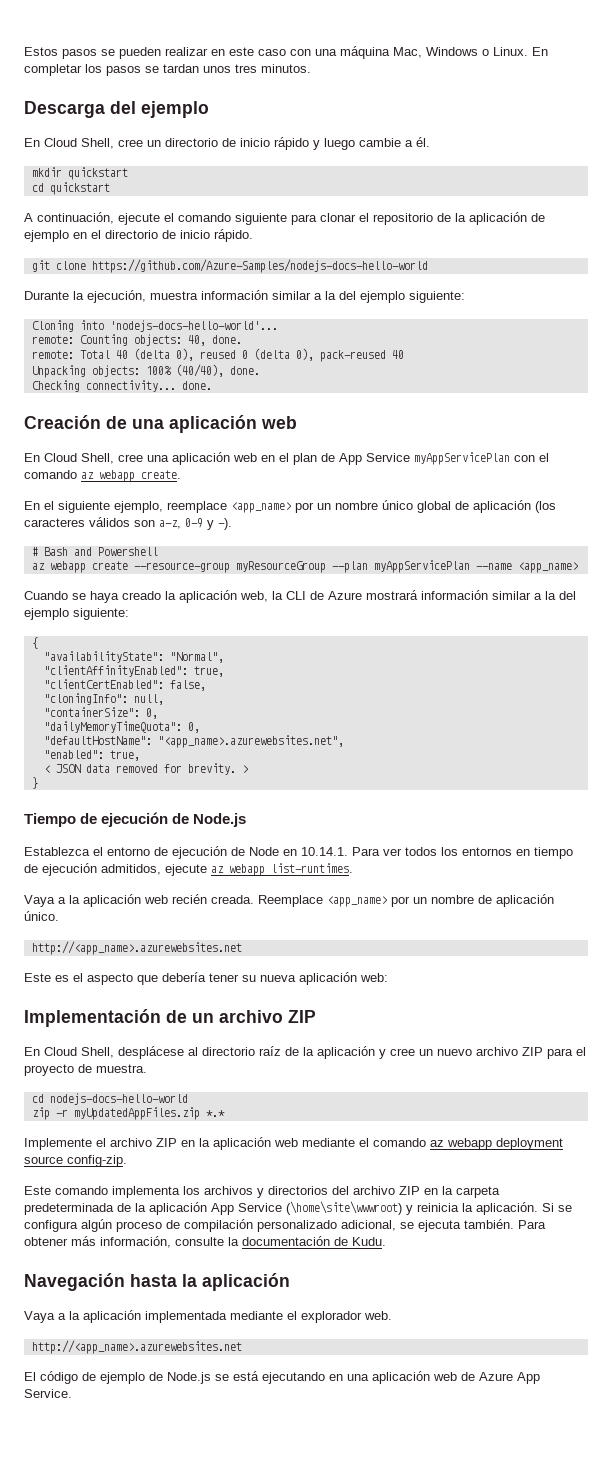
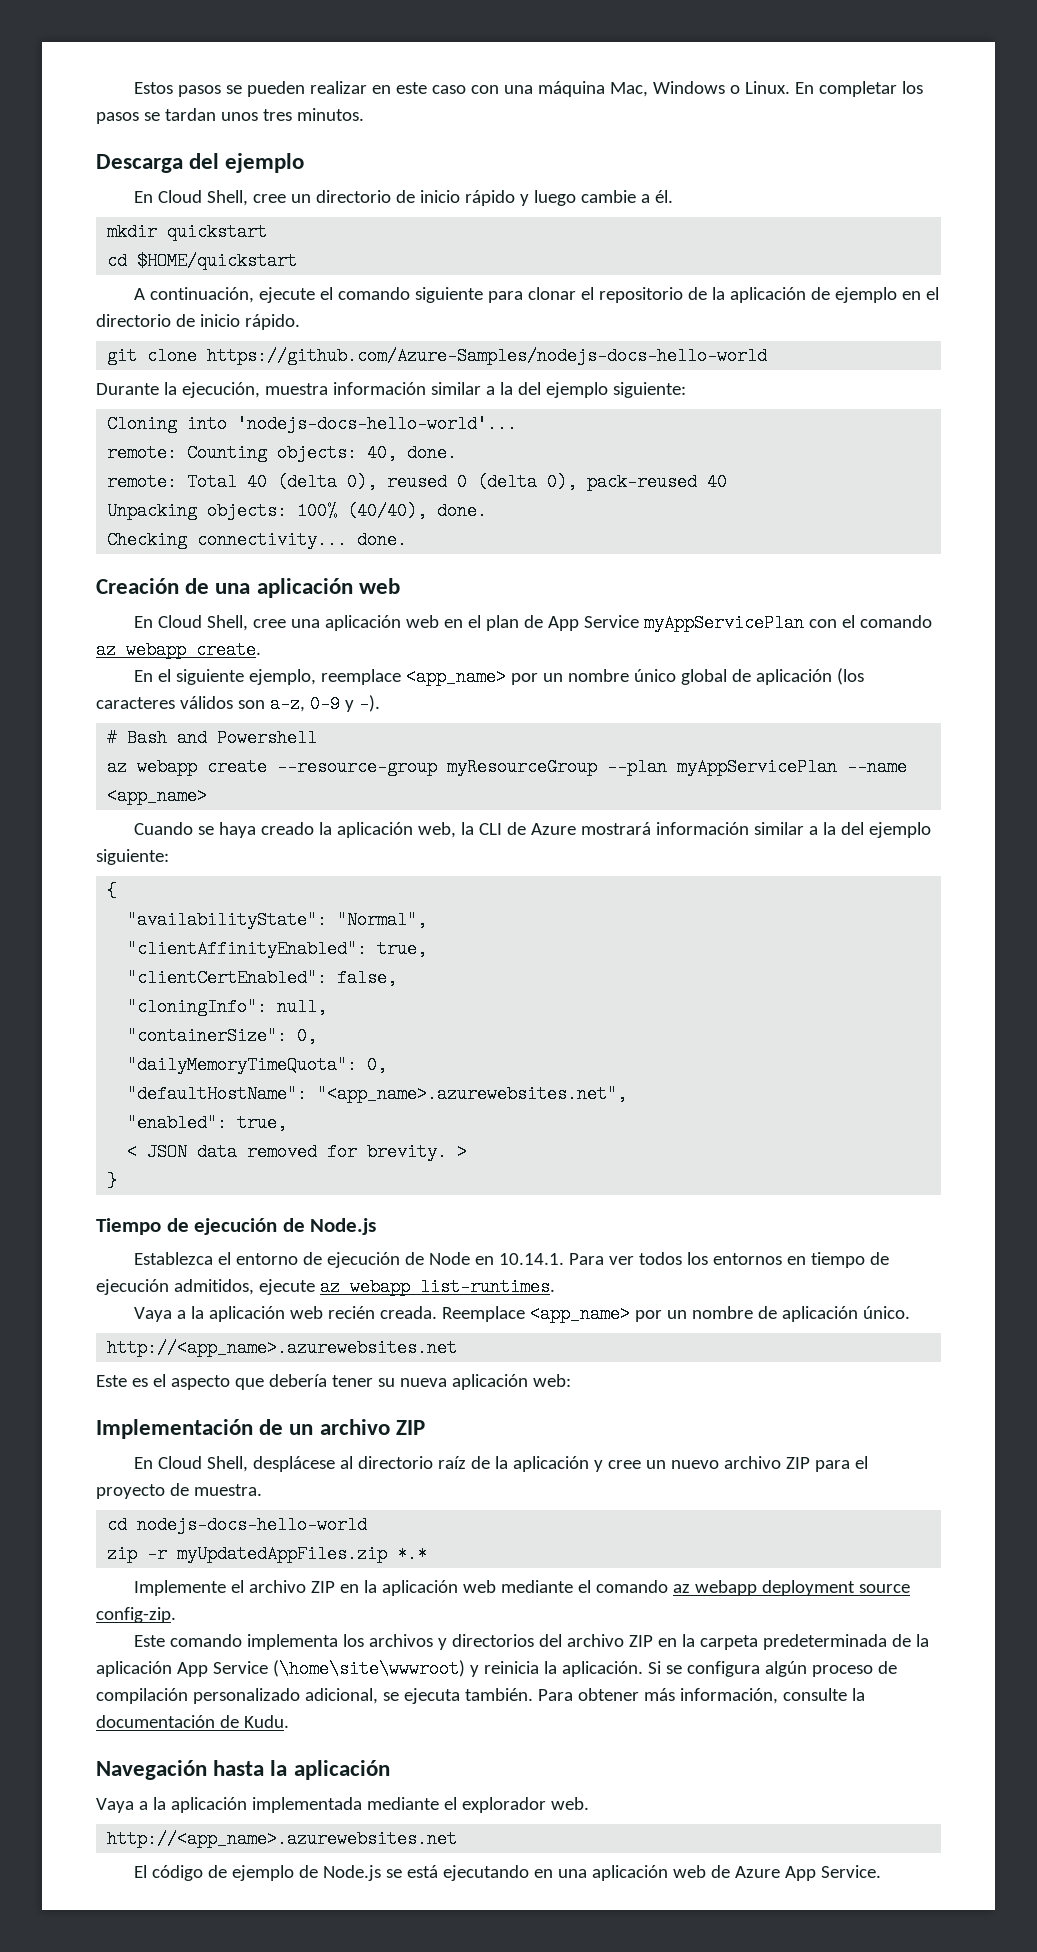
[49,182,110,195] quickstart -> [137,252,298,270] $HOME/quickstart

